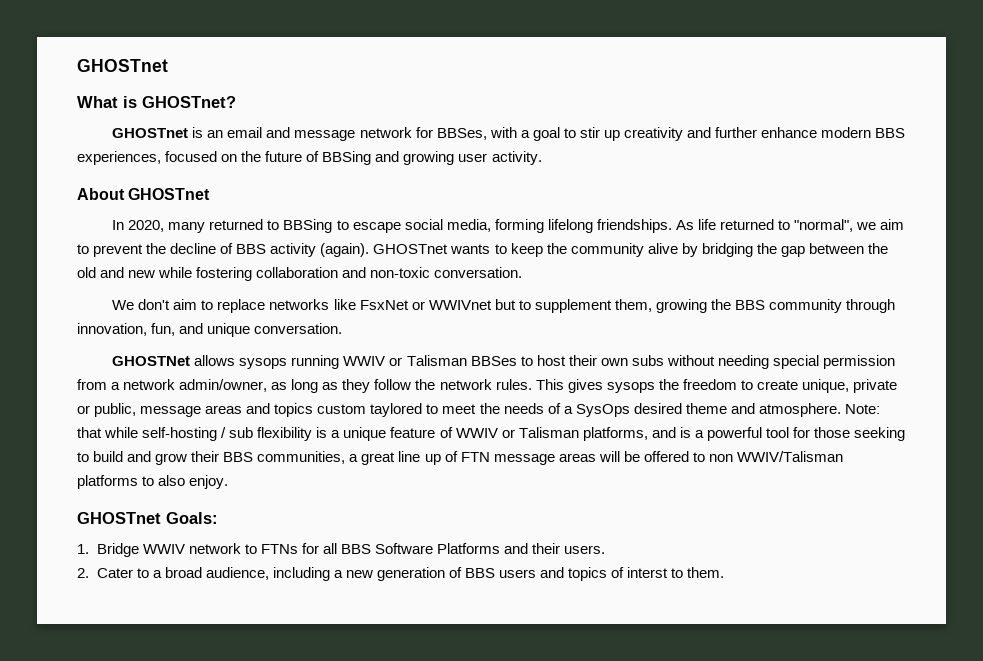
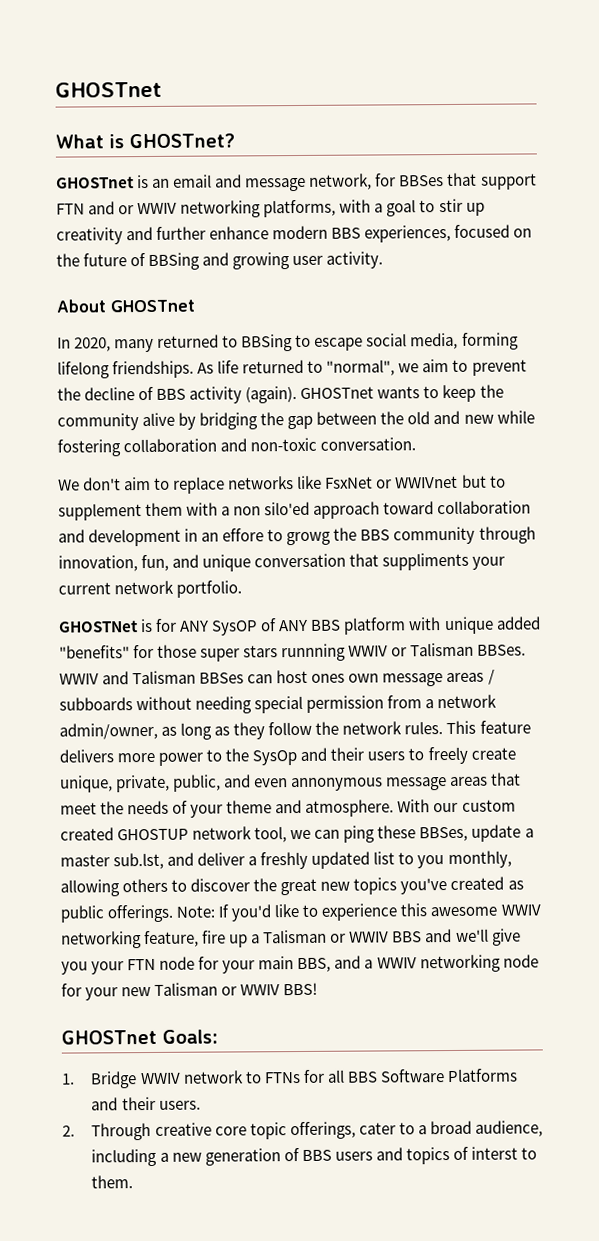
[359,127,487,140] network for BBSes, -> [309,172,537,190] [56,199,337,218] network, for BBSes that support FTN and or WWIV networking platforms,
[614,299,707,313] them, growing -> [145,500,532,519] [58,528,332,547] them with a non silo'ed approach toward collaboration and development in an effore to growg
[254,323,343,334] [112,355,664,369] conversation. // GHOSTNet allows sysops running WWIV or Talisman BBSes to host their own subs -> [254,552,506,571] [58,580,243,598] [58,616,541,636] [59,642,527,662] [59,669,495,687] [59,697,133,711] conversation that suppliments your current network portfolio. // GHOSTNet is for ANY SysOP of ANY BBS platform with unique added "benefits" for those super stars runnning WWIV or Talisman BBSes. WWIV and Talisman BBSes can host ones own message areas / subboards
[567,379,897,393] [77,403,880,417] [77,427,906,441] [77,451,843,465] [77,475,229,489] gives sysops the freedom to create unique, private or public, message areas and topics custom taylored to meet the needs of a SysOps desired theme and atmosphere. Note: that while self-hosting / sub flexibility is a unique feature of WWIV or Talisman platforms, and is a powerful tool for those seeking to build and grow their BBS communities, a great line up of FTN message areas will be offered to non WWIV/Talisman platforms to also enjoy. -> [479,720,531,734] [59,746,516,766] [60,772,522,793] [60,799,516,818] [60,824,534,843] [60,850,512,870] [60,876,524,897] [60,903,541,923] [61,928,521,949] [61,954,539,975] [61,982,319,1001] feature delivers more power to the SysOp and their users to freely create unique, private, public, and even annonymous message areas that meet the needs of your theme and atmosphere. With our custom created GHOSTUP network tool, we can ping these BBSes, update a master sub.lst, and deliver a freshly updated list to you monthly, allowing others to discover the great new topics you've created as public offerings. Note: If you'd like to experience this awesome WWIV networking feature, fire up a Talisman or WWIV BBS and we'll give you your FTN node for your main BBS, and a WWIV networking node for your new Talisman or WWIV BBS!
[96,568,133,578] Cater -> [91,1121,396,1141] Through creative core topic offerings, cater

